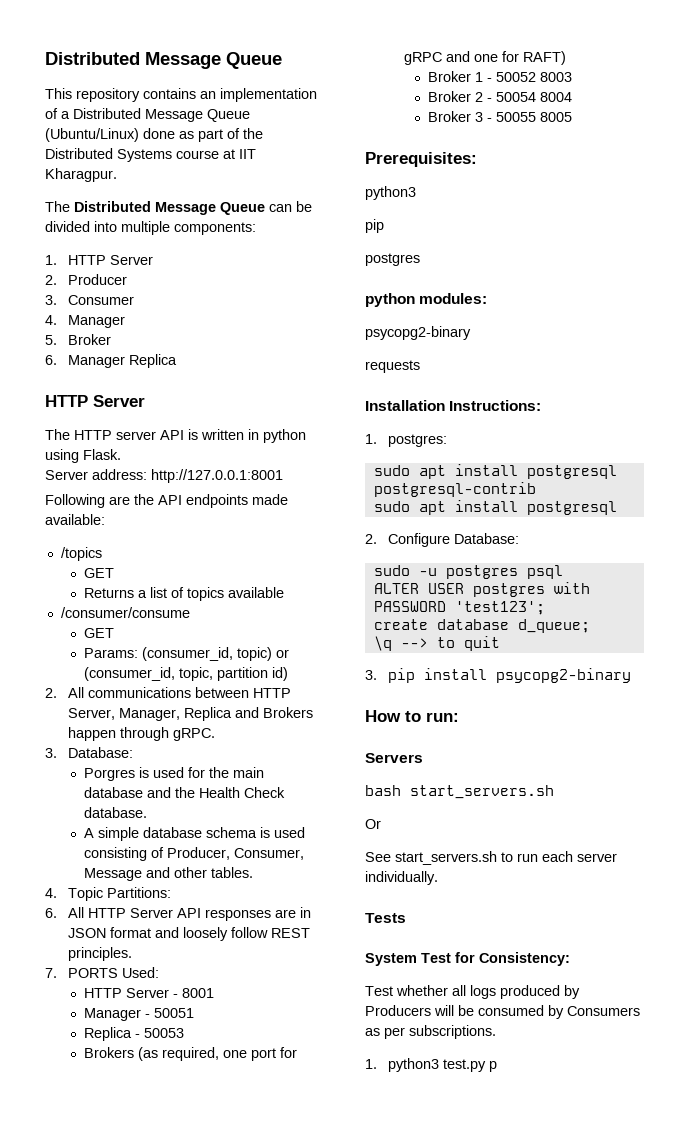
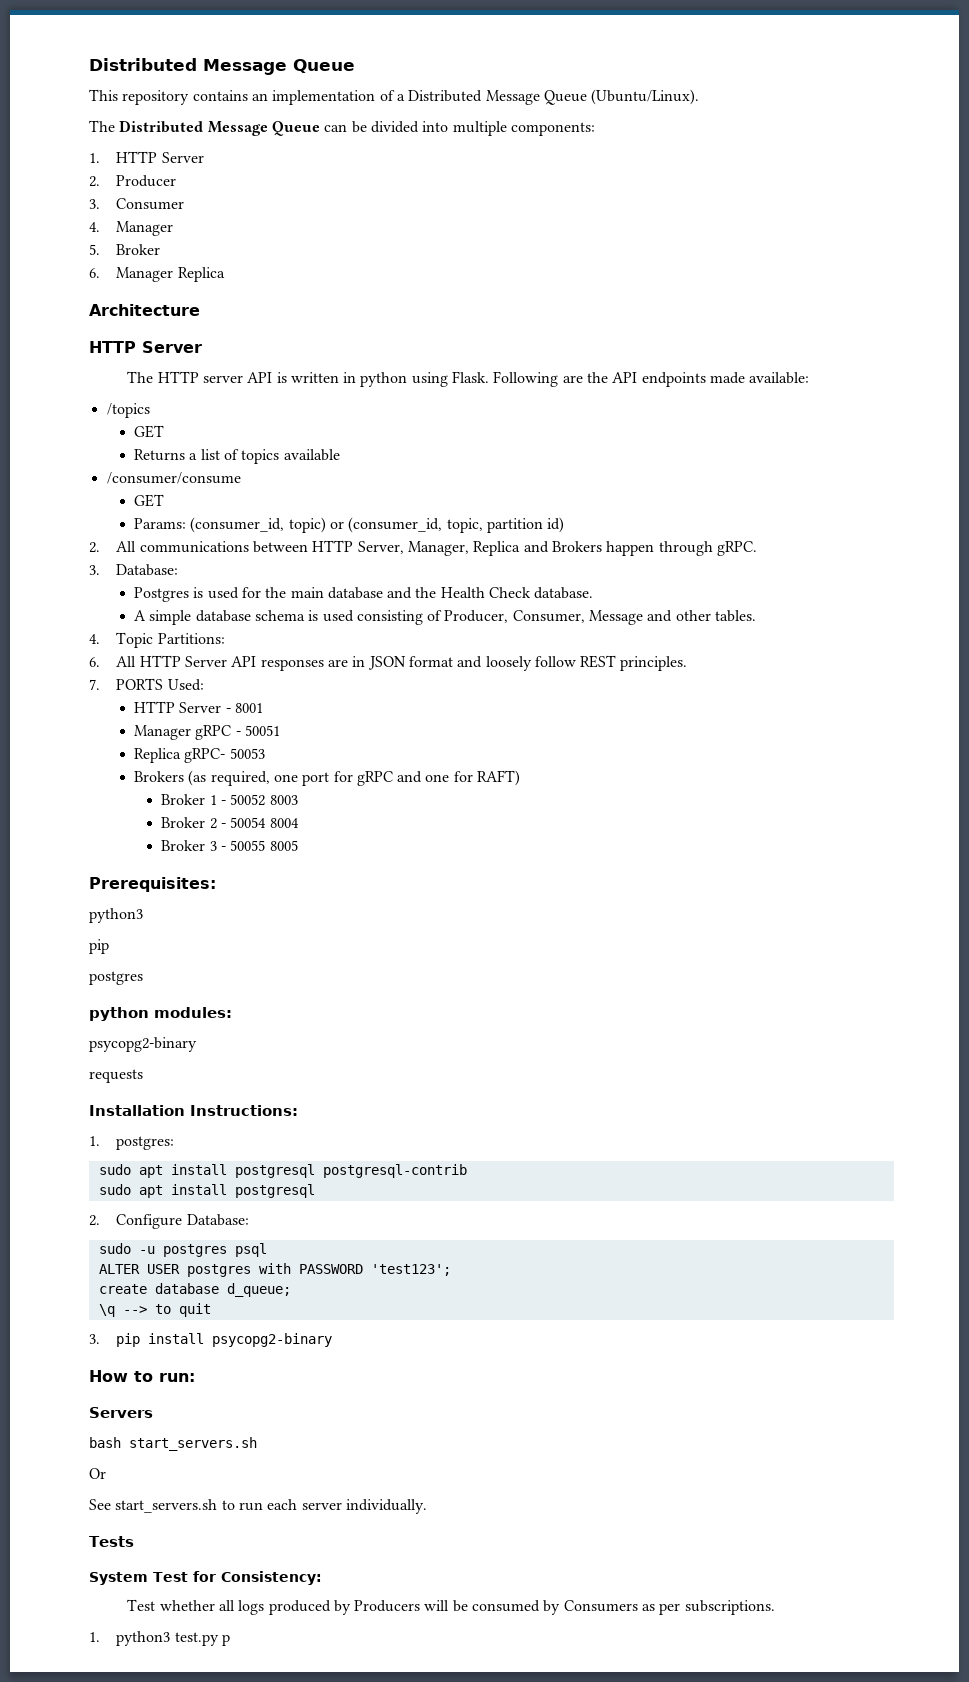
[45,128,263,142] [45,148,256,162] [45,168,117,182] (Ubuntu/Linux) done as part of the Distributed Systems course at IIT Kharagpur. -> [591,89,700,105] (Ubuntu/Linux).
(178, 361) none -> [89,304,200,316] // Architecture
[45,469,283,483] // Server address: http://127.0.0.1:8001 // -> (490, 377) none
[84,768,136,781] Porgres -> [133,587,189,602] Postgres
(142, 1014) none -> [195,725,232,740] gRPC
[135,1034,141,1038] - -> [184,748,226,763] gRPC-

